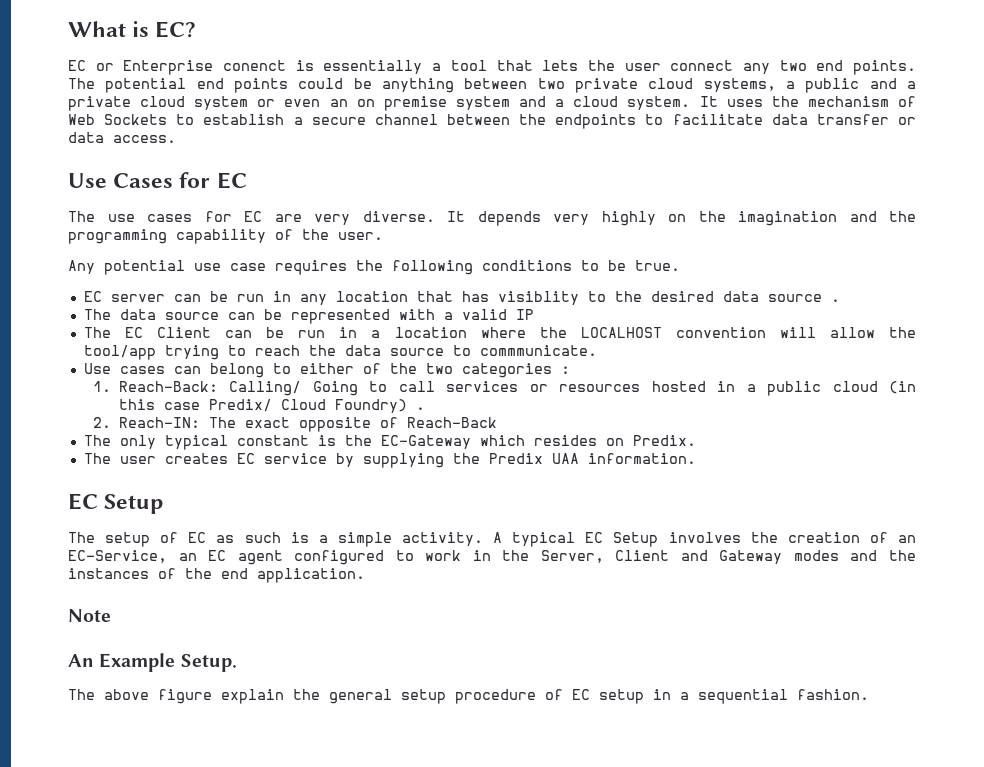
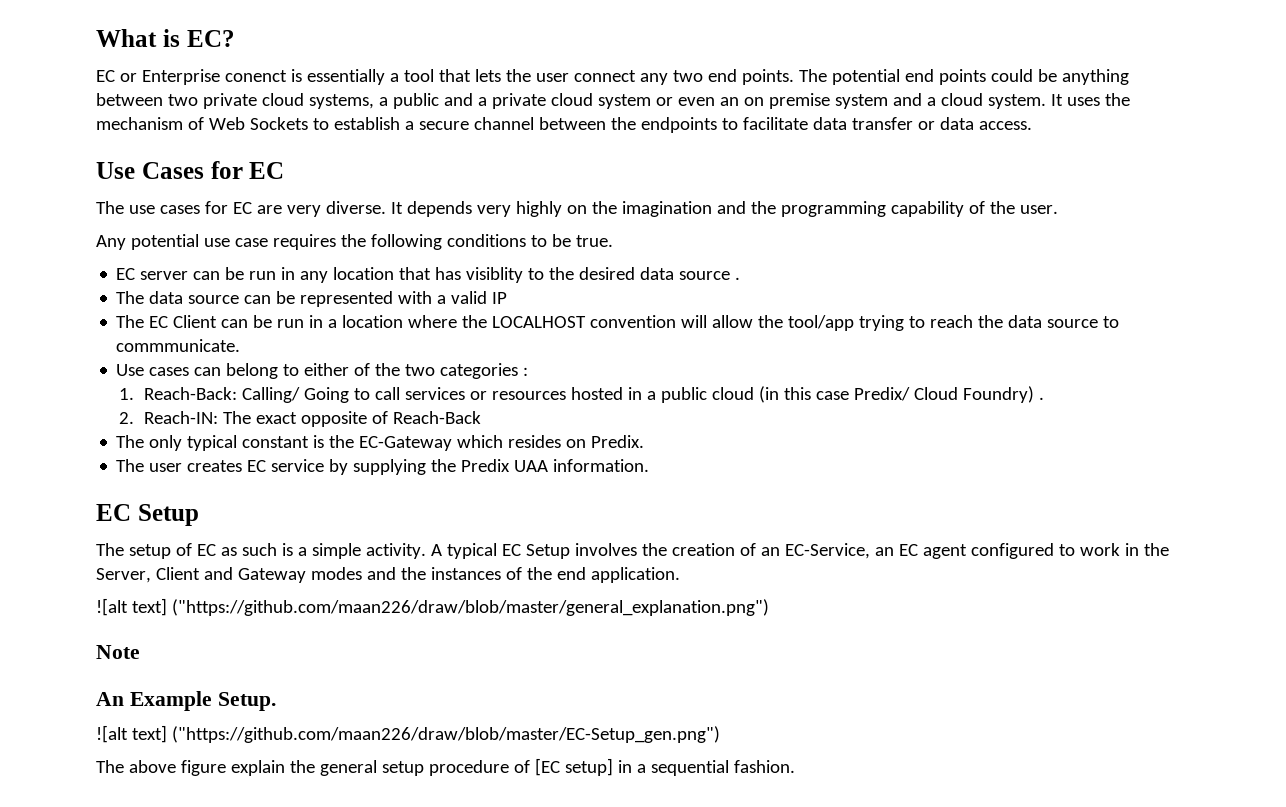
(365, 575) none -> [96,598,769,616] // ![alt text] ("https://github.com/maan226/draw/blob/master/general_explanation.png")
(237, 663) none -> [96,725,720,743] // ![alt text] ("https://github.com/maan226/draw/blob/master/EC-Setup_gen.png")
[572,689,644,704] EC setup -> [534,758,613,776] [EC setup]

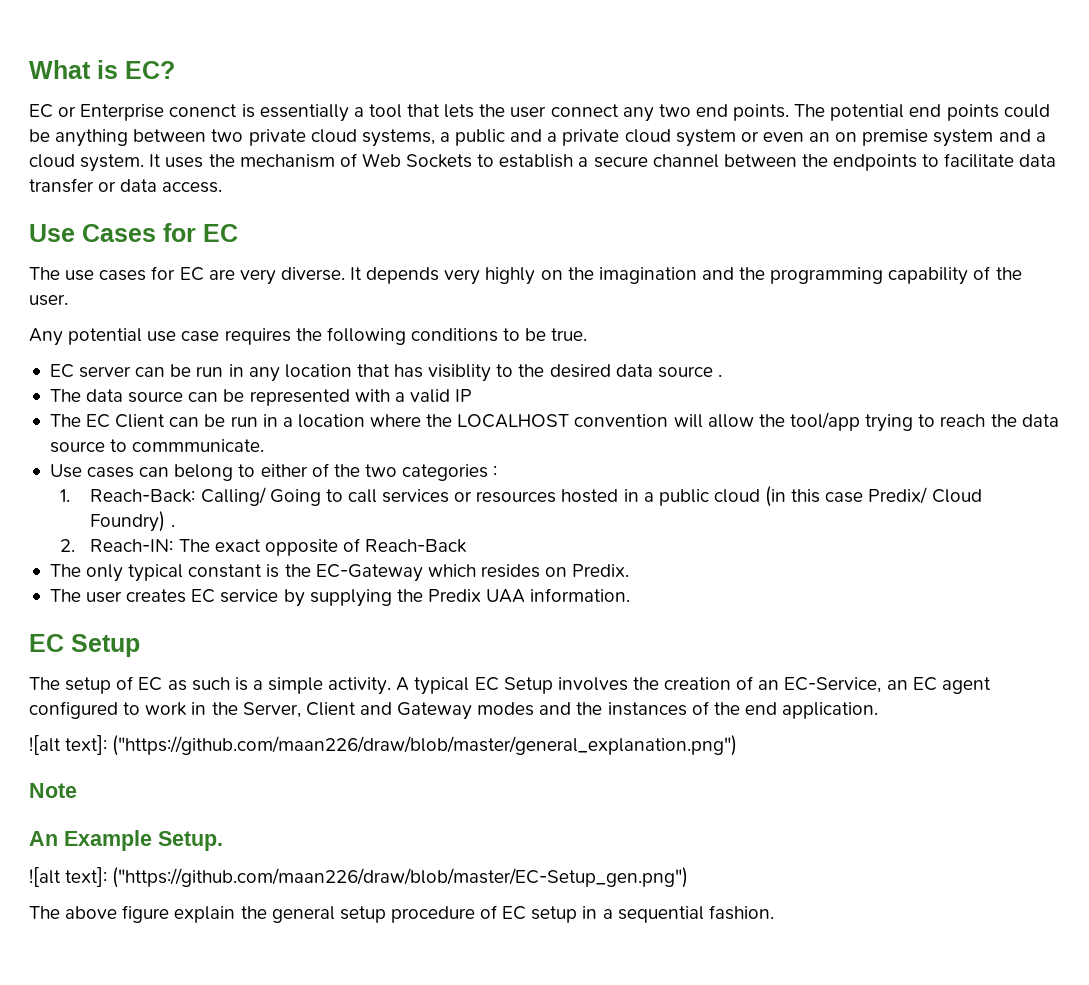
[131,598,167,616] text] -> [65,735,108,755] text]:
[131,725,167,743] text] -> [65,867,108,887] text]:
[534,758,613,776] [EC setup] -> [502,906,578,923] EC setup

